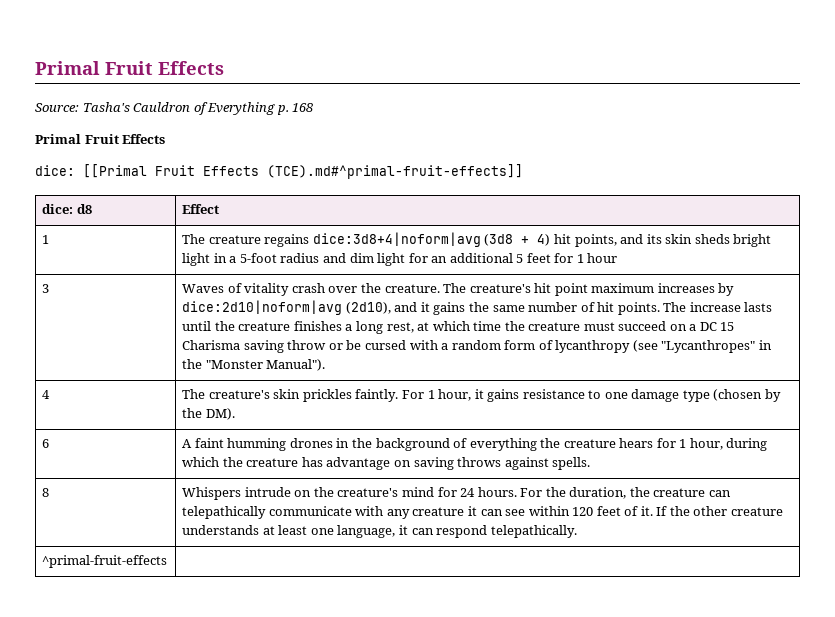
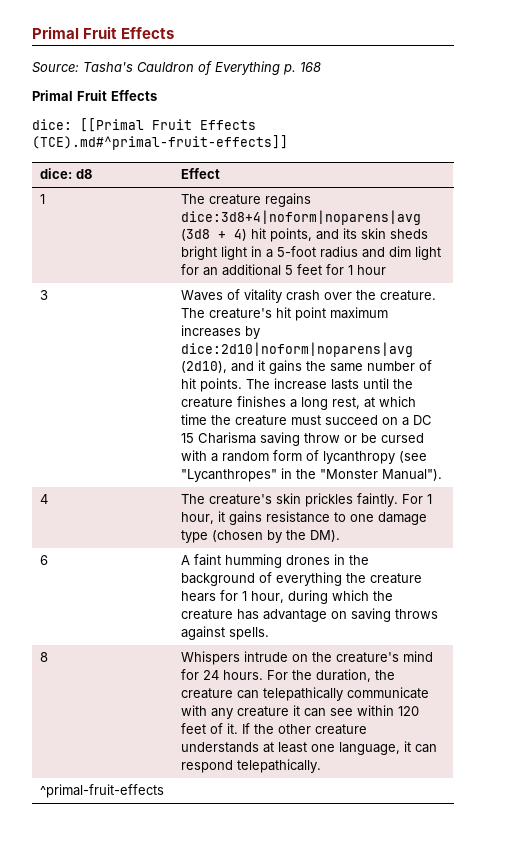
[312,232,481,247] dice:3d8+4|noform|avg -> [181,210,422,225] dice:3d8+4|noform|noparens|avg
[182,300,343,315] dice:2d10|noform|avg -> [181,342,414,357] dice:2d10|noform|noparens|avg

